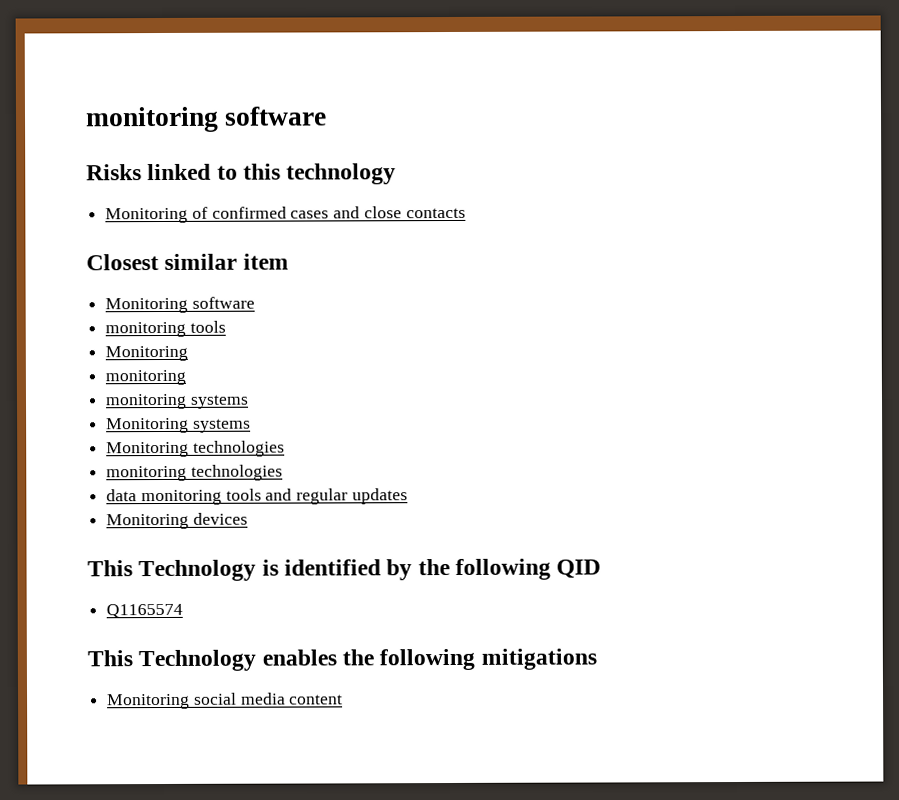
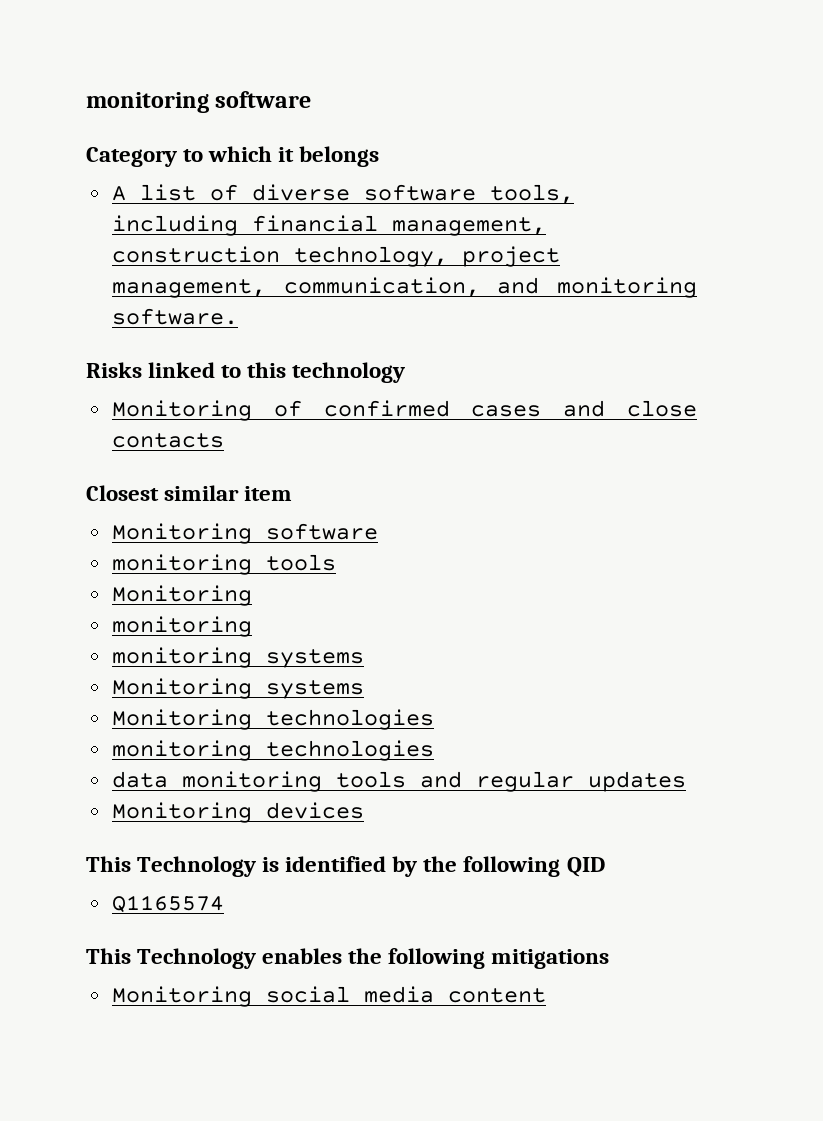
(328, 116) none -> [86,146,380,167] [111,184,574,204] [111,215,546,236] [111,246,560,267] [111,277,697,298] [111,308,238,325] // Category to which it belongs // A list of diverse software tools, including financial management, construction technology, project management, communication, and monitoring software.

